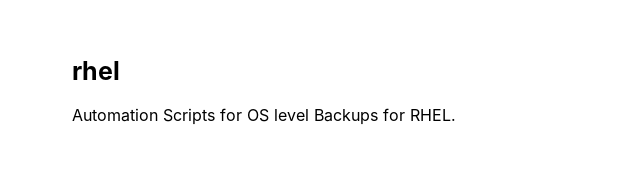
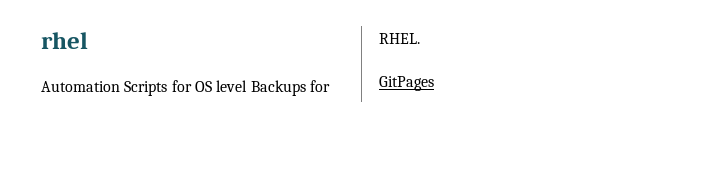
(456, 115) none -> [379,76,434,91] // GitPages

